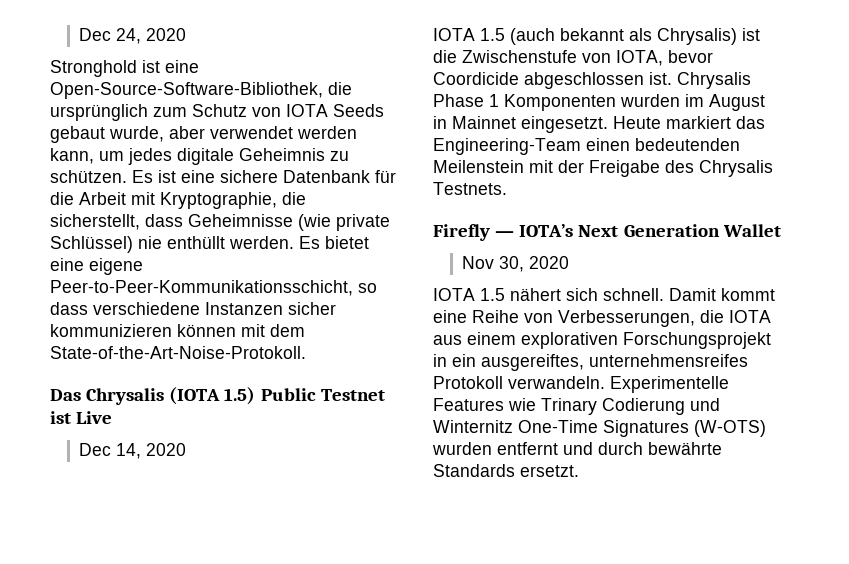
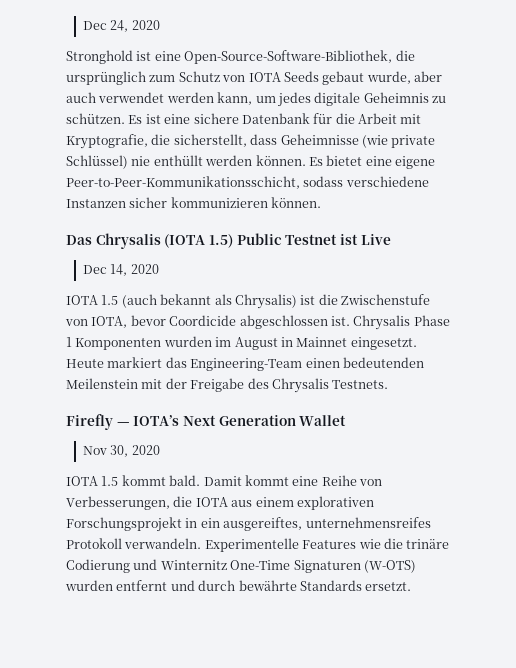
(205, 132) none -> [66,92,96,103] auch
[160,192,277,209] Kryptographie, -> [66,134,148,149] Kryptografie,
[229,236,294,249] werden. -> [205,155,306,166] werden können.
[358,283,377,293] [50,302,88,315] so dass -> [303,176,344,187] sodass
[177,324,305,337] [50,346,306,359] können mit dem State-of-the-Art-Noise-Protokoll. -> [271,197,322,208] können.
[510,288,664,301] nähert sich schnell. -> [121,475,201,486] kommt bald.
[541,398,597,415] Trinary -> [383,538,450,549] die trinäre
[603,420,689,437] Signatures -> [293,560,361,573] Signaturen

